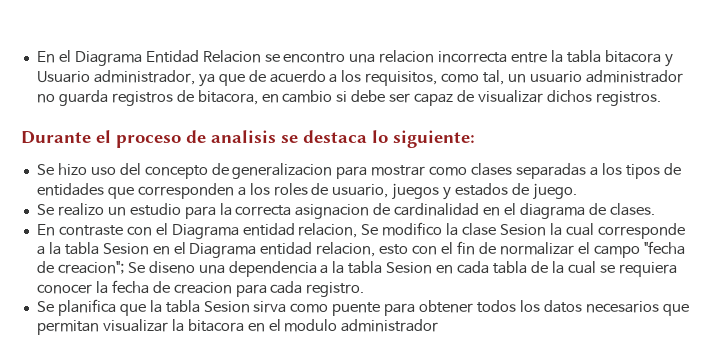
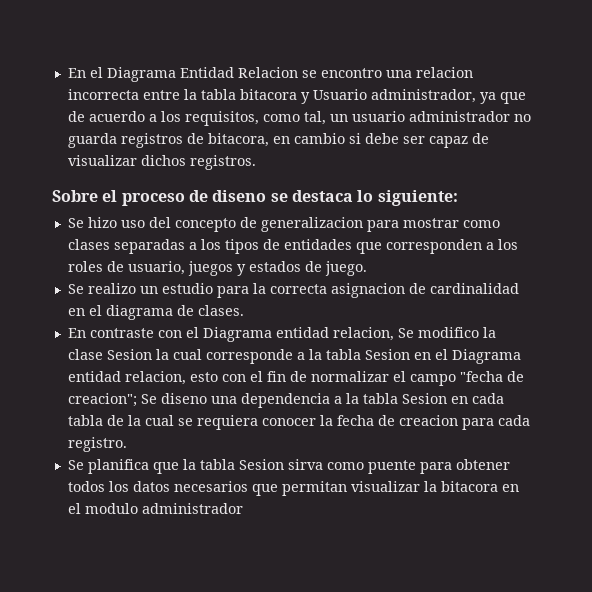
[21,131,91,144] Durante -> [52,190,98,202] Sobre
[211,130,276,143] analisis -> [212,190,267,202] diseno

